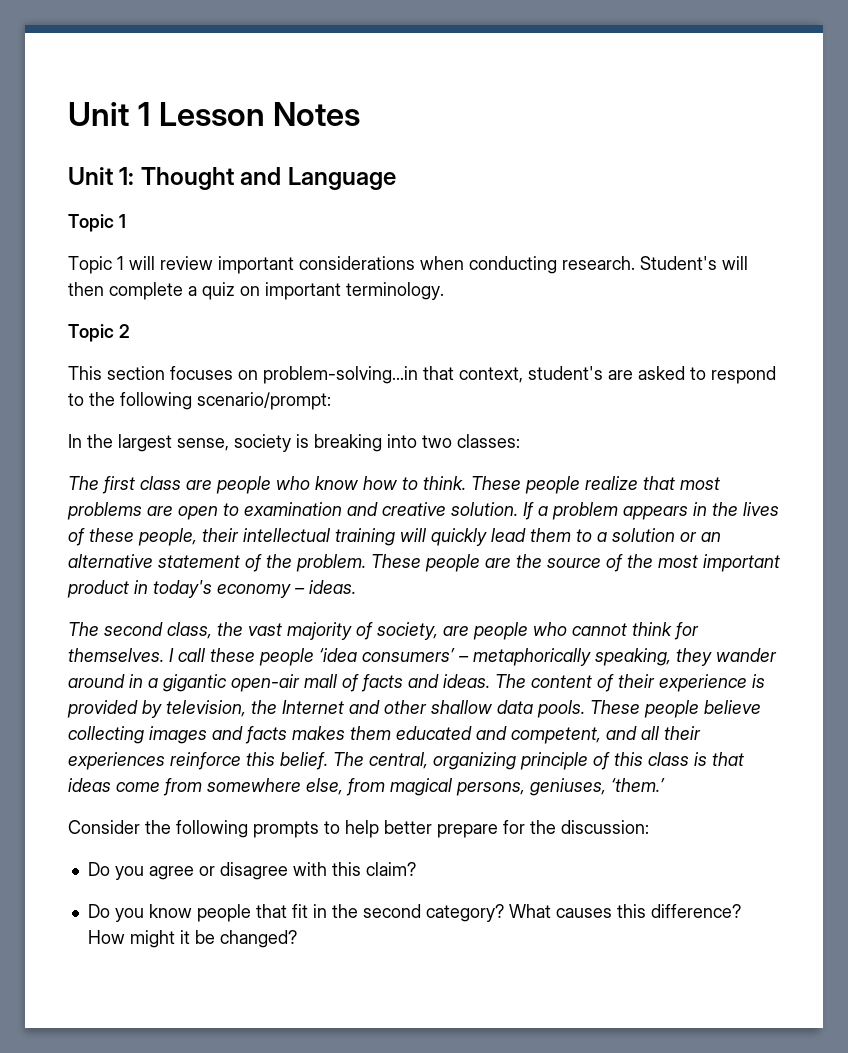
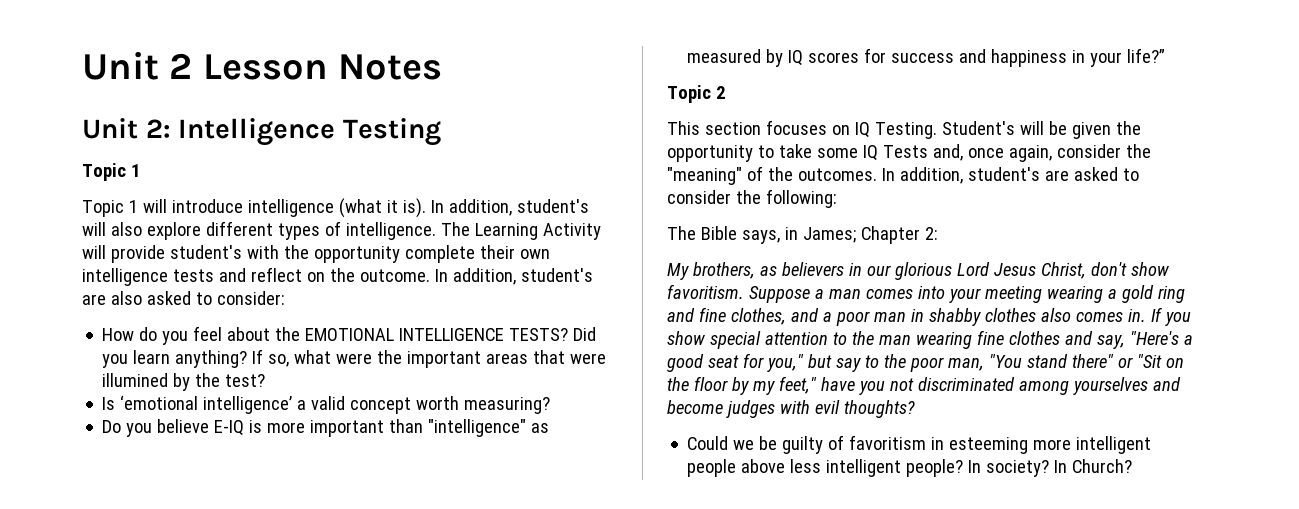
[68,102,150,126] Unit 1 -> [82,51,193,80] Unit 2
[119,167,396,190] 1: Thought and Language -> [145,118,441,146] 2: Intelligence Testing
[160,256,748,274] [68,282,444,300] review important considerations when conducting research. Student's will then complete a quiz on important terminology. -> [171,198,589,218] [82,221,601,240] [82,245,550,263] [82,267,593,286] [82,291,285,305] [102,326,597,345] [102,349,607,368] [102,373,266,391] [102,395,551,414] [102,419,550,437] [687,48,1166,67] introduce intelligence (what it is). In addition, student's will also explore different types of intelligence. The Learning Activity will provide student's with the opportunity complete their own intelligence tests and reflect on the outcome. In addition, student's are also asked to consider: // How do you feel about the EMOTIONAL INTELLIGENCE TESTS? Did you learn anything? If so, what were the important areas that were illumined by the test? // Is ‘emotional intelligence’ a valid concept worth measuring? // Do you believe E-IQ is more important than "intelligence" as measured by IQ scores for success and happiness in your life?”
[263,366,776,384] [68,392,331,410] [68,434,520,452] [68,476,720,494] [67,502,779,520] [68,528,721,546] [68,554,780,572] [67,580,356,598] [68,622,699,640] [68,648,777,666] [68,674,765,692] [67,700,761,718] [68,726,701,744] [68,752,744,770] [68,778,665,796] [68,820,649,838] [87,862,416,880] [87,904,741,922] [87,930,297,948] problem-solving...in that context, student's are asked to respond to the following scenario/prompt: // In the largest sense, society is breaking into two classes: // The first class are people who know how to think. These people realize that most problems are open to examination and creative solution. If a problem appears in the lives of these people, their intellectual training will quickly lead them to a solution or an alternative statement of the problem. These people are the source of the most important product in today's economy – ideas. // The second class, the vast majority of society, are people who cannot think for themselves. I call these people ‘idea consumers’ – metaphorically speaking, they wander around in a gigantic open-air mall of facts and ideas. The content of their experience is provided by television, the Internet and other shallow data pools. These people believe collecting images and facts makes them educated and competent, and all their experiences reinforce this belief. The central, organizing principle of this class is that ideas come from somewhere else, from magical persons, geniuses, ‘them.’ // Consider the following prompts to help better prepare for the discussion: // Do you agree or disagree with this claim? // Do you know people that fit in the second category? What causes this difference? How might it be changed? -> [854,121,1141,139] [667,144,1151,162] [667,166,1139,185] [667,189,837,208] [667,226,938,244] [667,262,1169,280] [667,284,1185,303] [667,307,1191,326] [667,330,1193,349] [667,353,1184,372] [667,376,1181,395] [667,400,915,418] [687,435,1152,454] [687,459,1133,477] IQ Testing. Student's will be given the opportunity to take some IQ Tests and, once again, consider the "meaning" of the outcomes. In addition, student's are asked to consider the following: // The Bible says, in James; Chapter 2: // My brothers, as believers in our glorious Lord Jesus Christ, don't show favoritism. Suppose a man comes into your meeting wearing a gold ring and fine clothes, and a poor man in shabby clothes also comes in. If you show special attention to the man wearing fine clothes and say, "Here's a good seat for you," but say to the poor man, "You stand there" or "Sit on the floor by my feet," have you not discriminated among yourselves and become judges with evil thoughts? // Could we be guilty of favoritism in esteeming more intelligent people above less intelligent people? In society? In Church?

